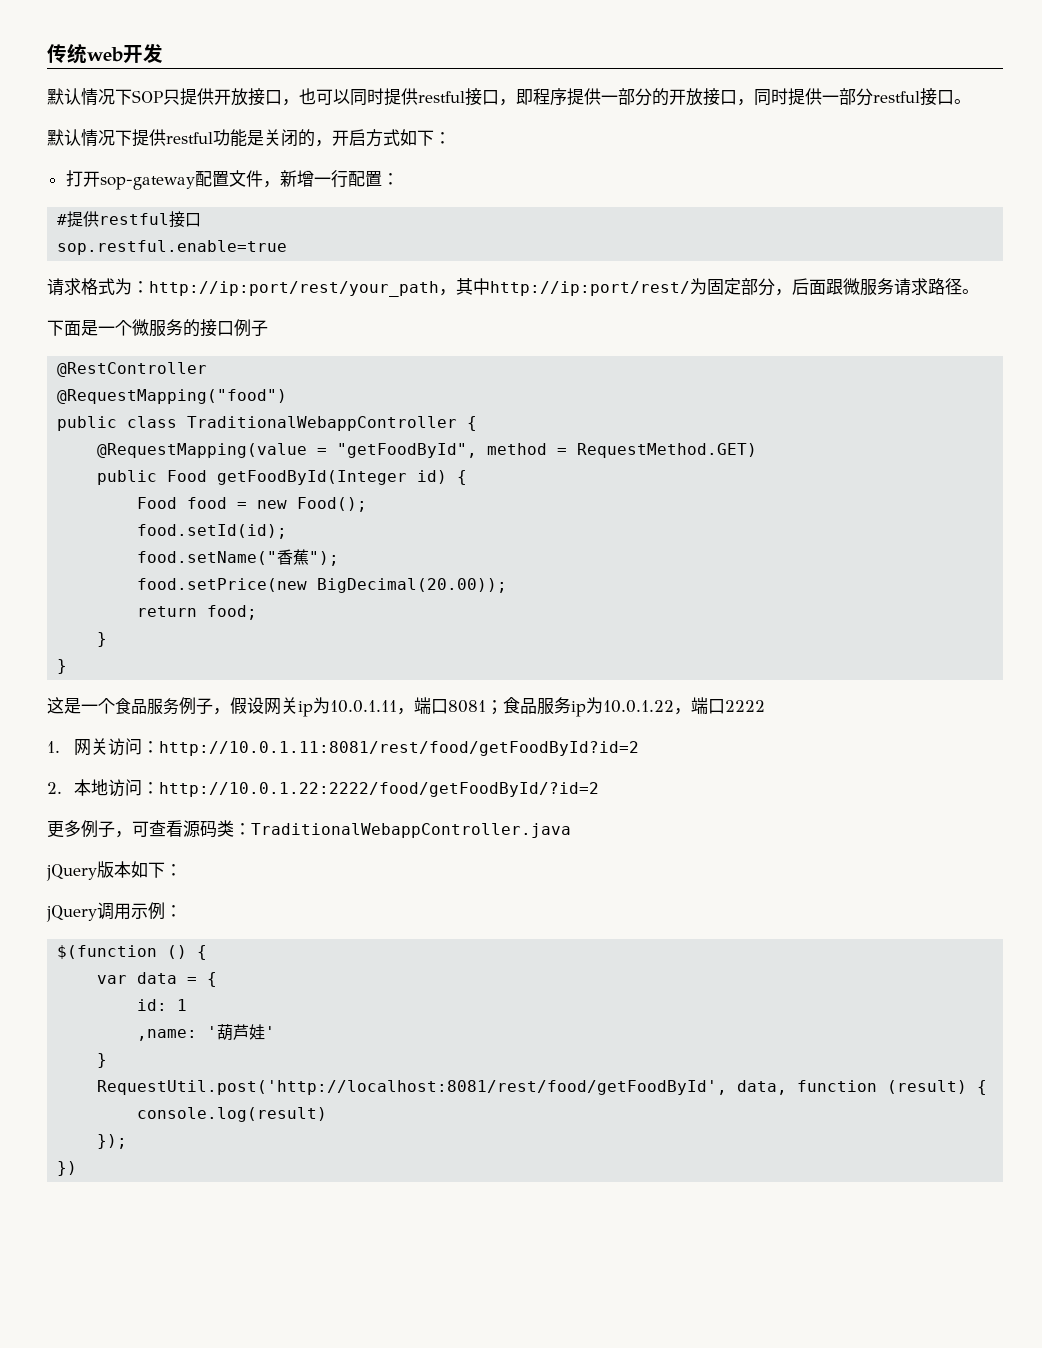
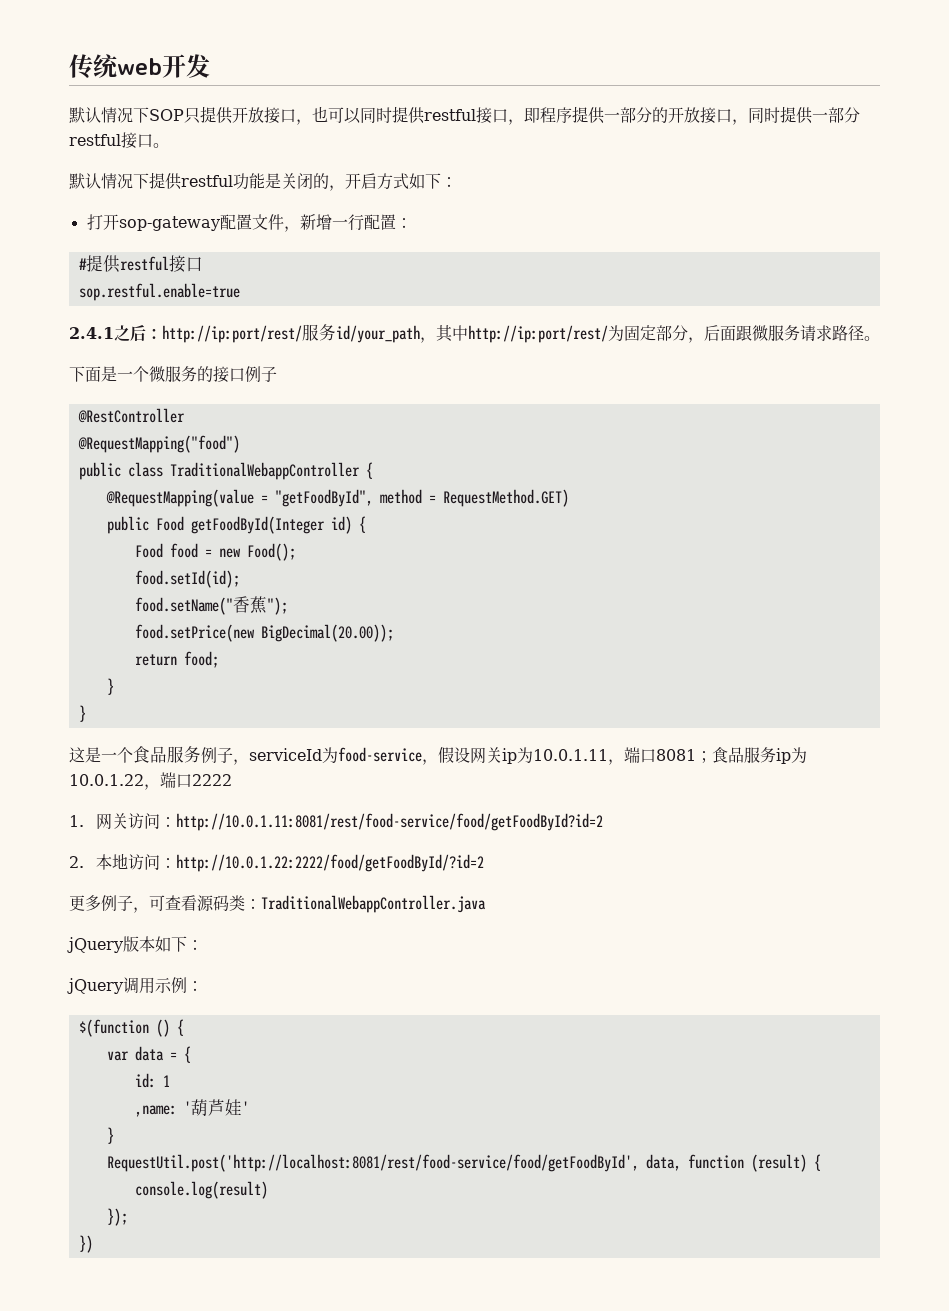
[47,278,439,297] 请求格式为：http://ip:port/rest/your_path -> [69,324,420,343] 2.4.1之后：http://ip:port/rest/服务id/your_path
(230, 711) none -> [249,747,438,765] serviceId为food-service，
[159,741,640,756] http://10.0.1.11:8081/rest/food/getFoodById?id=2 -> [176,813,604,831] http://10.0.1.11:8081/rest/food-service/food/getFoodById?id=2
[97,1080,728,1095] RequestUtil.post('http://localhost:8081/rest/food/getFoodById', -> [106,1154,639,1172] RequestUtil.post('http://localhost:8081/rest/food-service/food/getFoodById',

